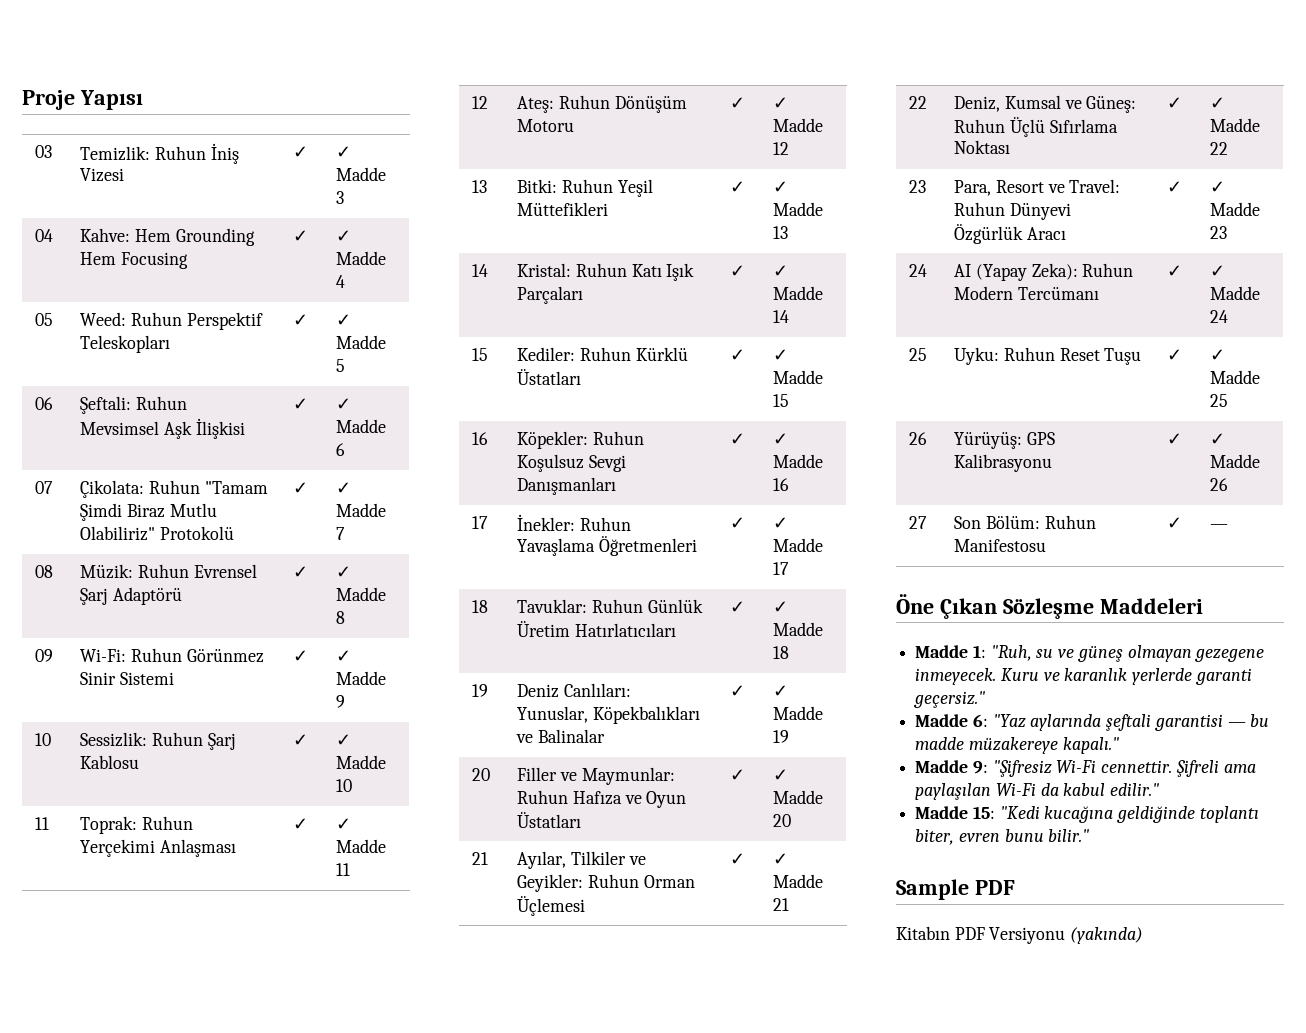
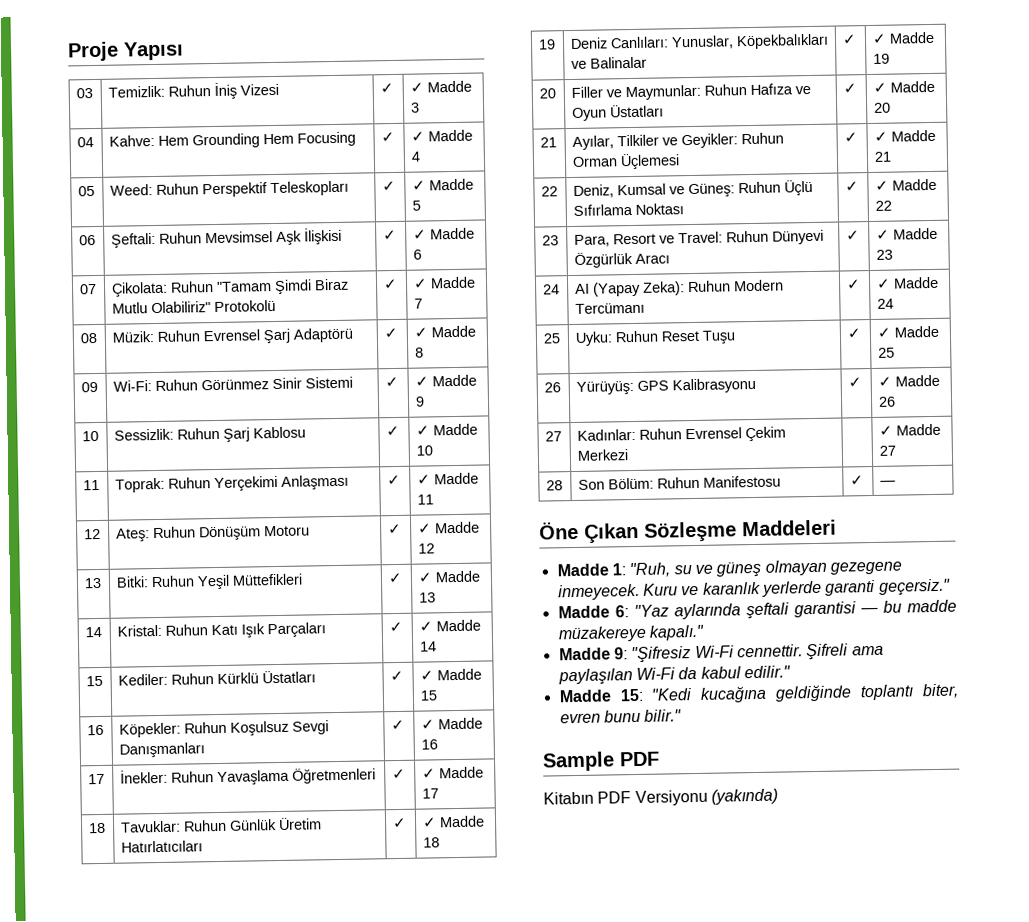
(928, 522) none -> [576,426,786,442] [576,449,629,461] [878,423,941,436] [878,445,896,456] [545,480,563,491] | Kadınlar: Ruhun Evrensel Çekim Merkezi | | ✓ Madde 27 // 28

